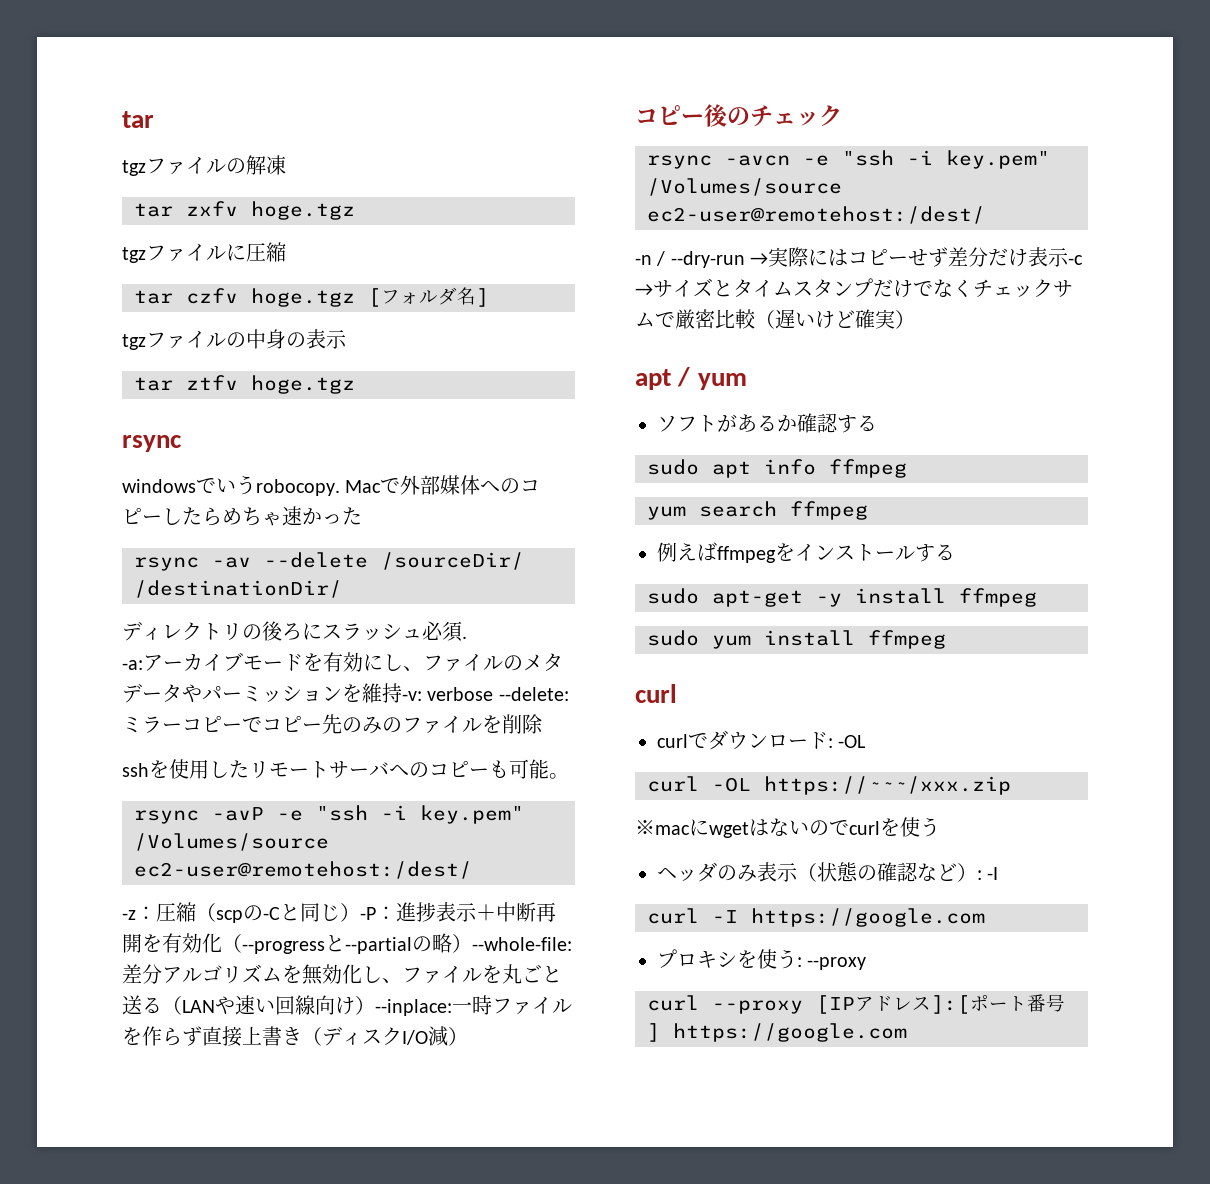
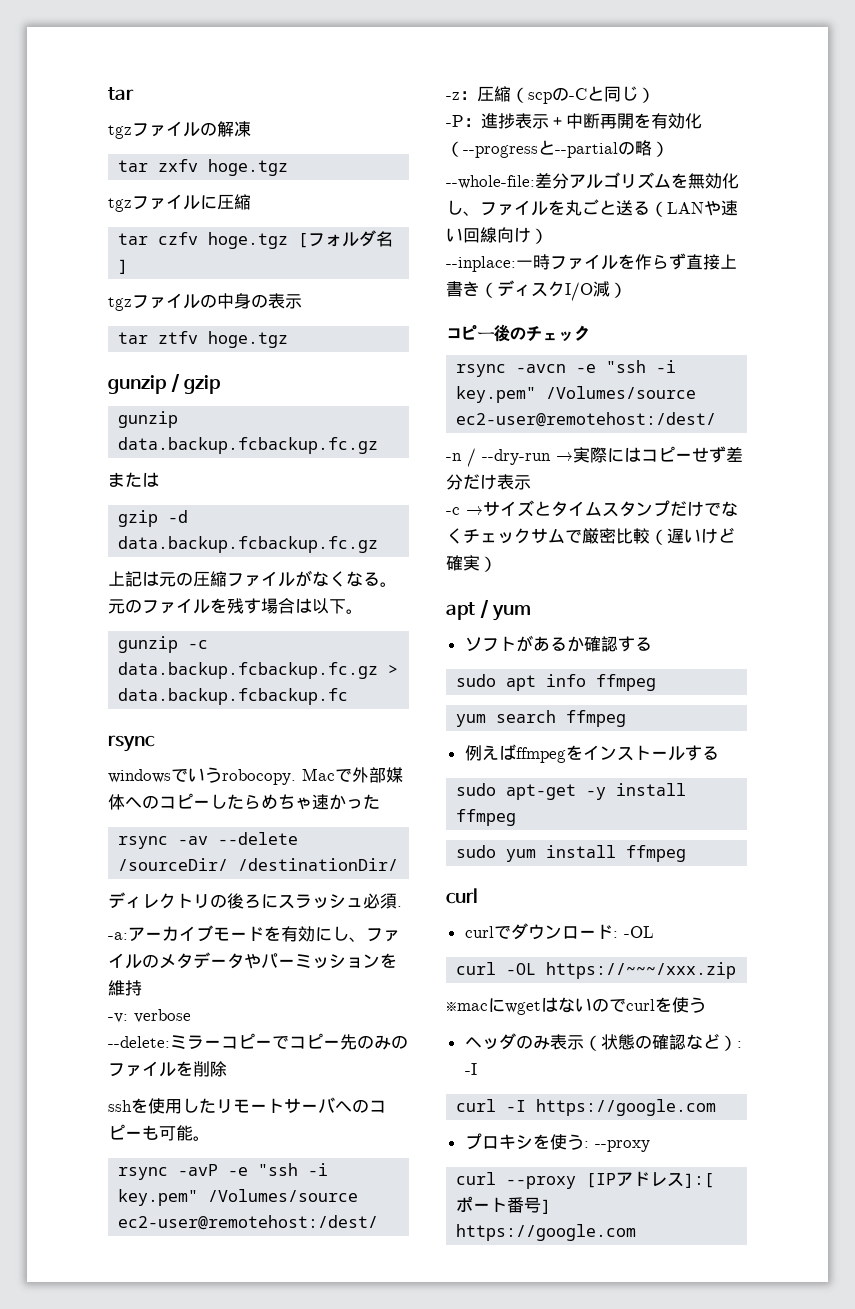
(355, 384) none -> [108,373,221,394] [118,411,179,428] [118,437,379,454] [108,472,159,487] [118,510,189,527] [118,536,379,553] [108,570,397,587] [108,598,363,614] [118,636,209,653] [118,662,399,679] [118,688,349,705] // gunzip / gzip // gunzip data.backup.fcbackup.fc.gz // または // gzip -d data.backup.fcbackup.fc.gz // 上記は元の圧縮ファイルがなくなる。元のファイルを残す場合は以下。 // gunzip -c data.backup.fcbackup.fc.gz > data.backup.fcbackup.fc
(402, 693) none -> (142, 988) //
(494, 694) none -> (191, 1016) //
(360, 912) none -> (655, 95) //
(472, 943) none -> (669, 149) //
(375, 1005) none -> (548, 236) //
(1070, 257) none -> (531, 482) //

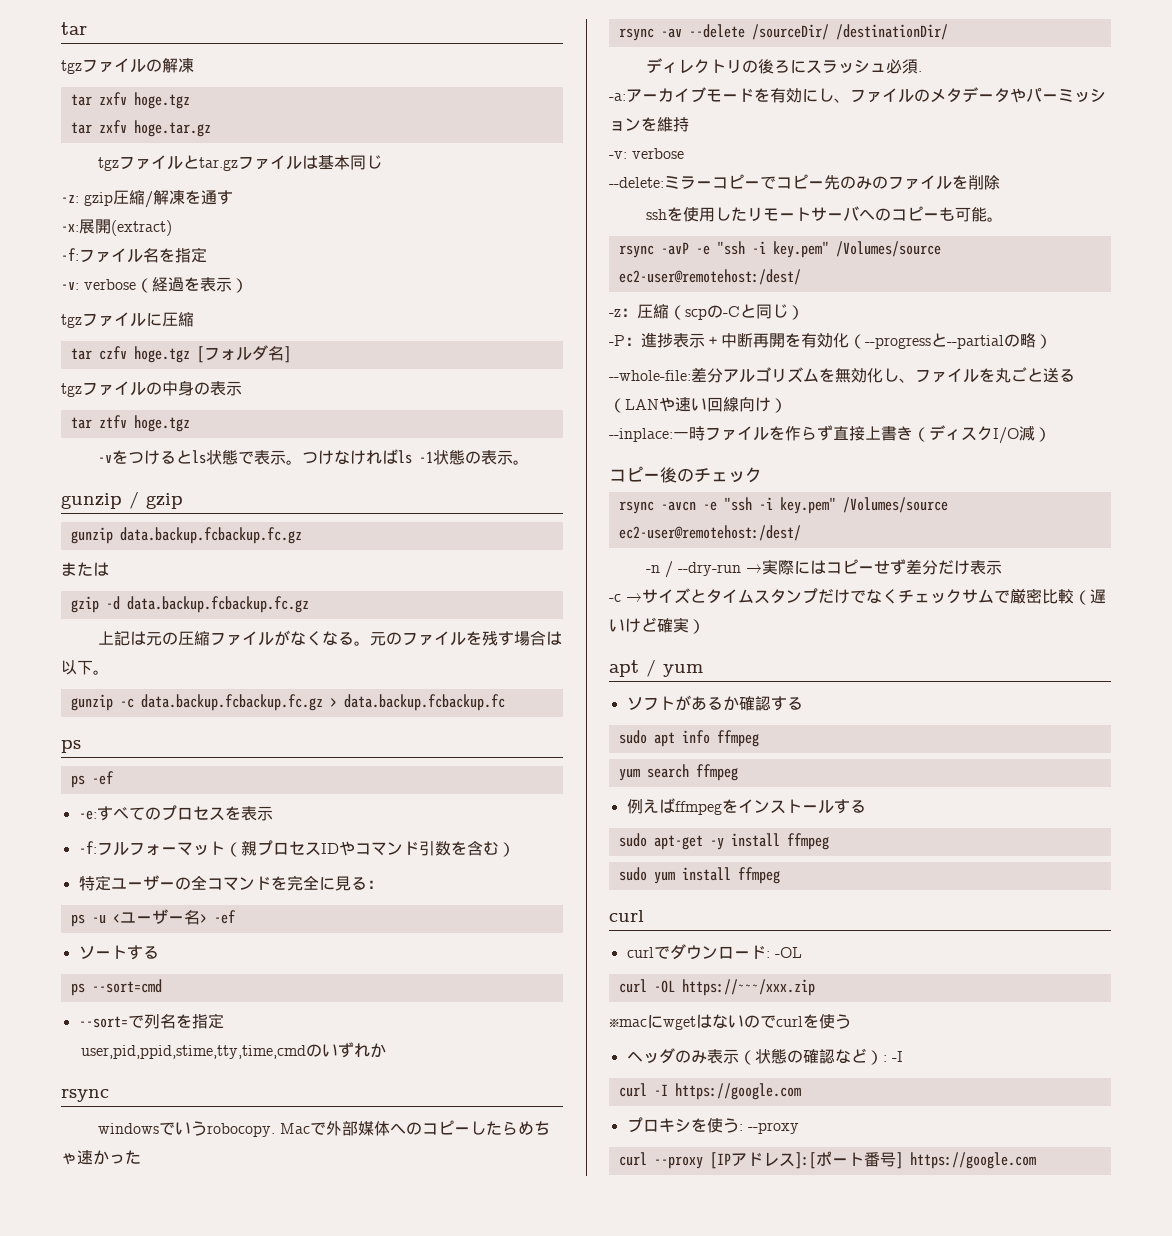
(289, 167) none -> [70,120,211,137] [97,155,382,171] [61,189,233,208] [61,219,172,236] [61,247,207,263] [61,277,248,293] // tar zxfv hoge.tar.gz // tgzファイルとtar.gzファイルは基本同じ // -z: gzip圧縮/解凍を通す // -x:展開(extract) // -f:ファイル名を指定 // -v: verbose（経過を表示）
(289, 339) none -> [97,449,529,465] // -vをつけるとls状態で表示。つけなければls -1状態の表示。
(349, 696) none -> [61,740,81,753] [70,771,114,788] [78,805,273,821] [78,840,515,857] [78,875,383,891] [70,909,236,927] [78,945,159,960] [70,979,162,996] [78,1013,224,1029] [81,1042,387,1059] // ps // ps -ef // -e:すべてのプロセスを表示 // -f:フルフォーマット（親プロセスIDやコマンド引数を含む） // 特定ユーザーの全コマンドを完全に見る： // ps -u <ユーザー名> -ef // ソートする // ps --sort=cmd // --sort=で列名を指定 // user,pid,ppid,stime,tty,time,cmdのいずれか

